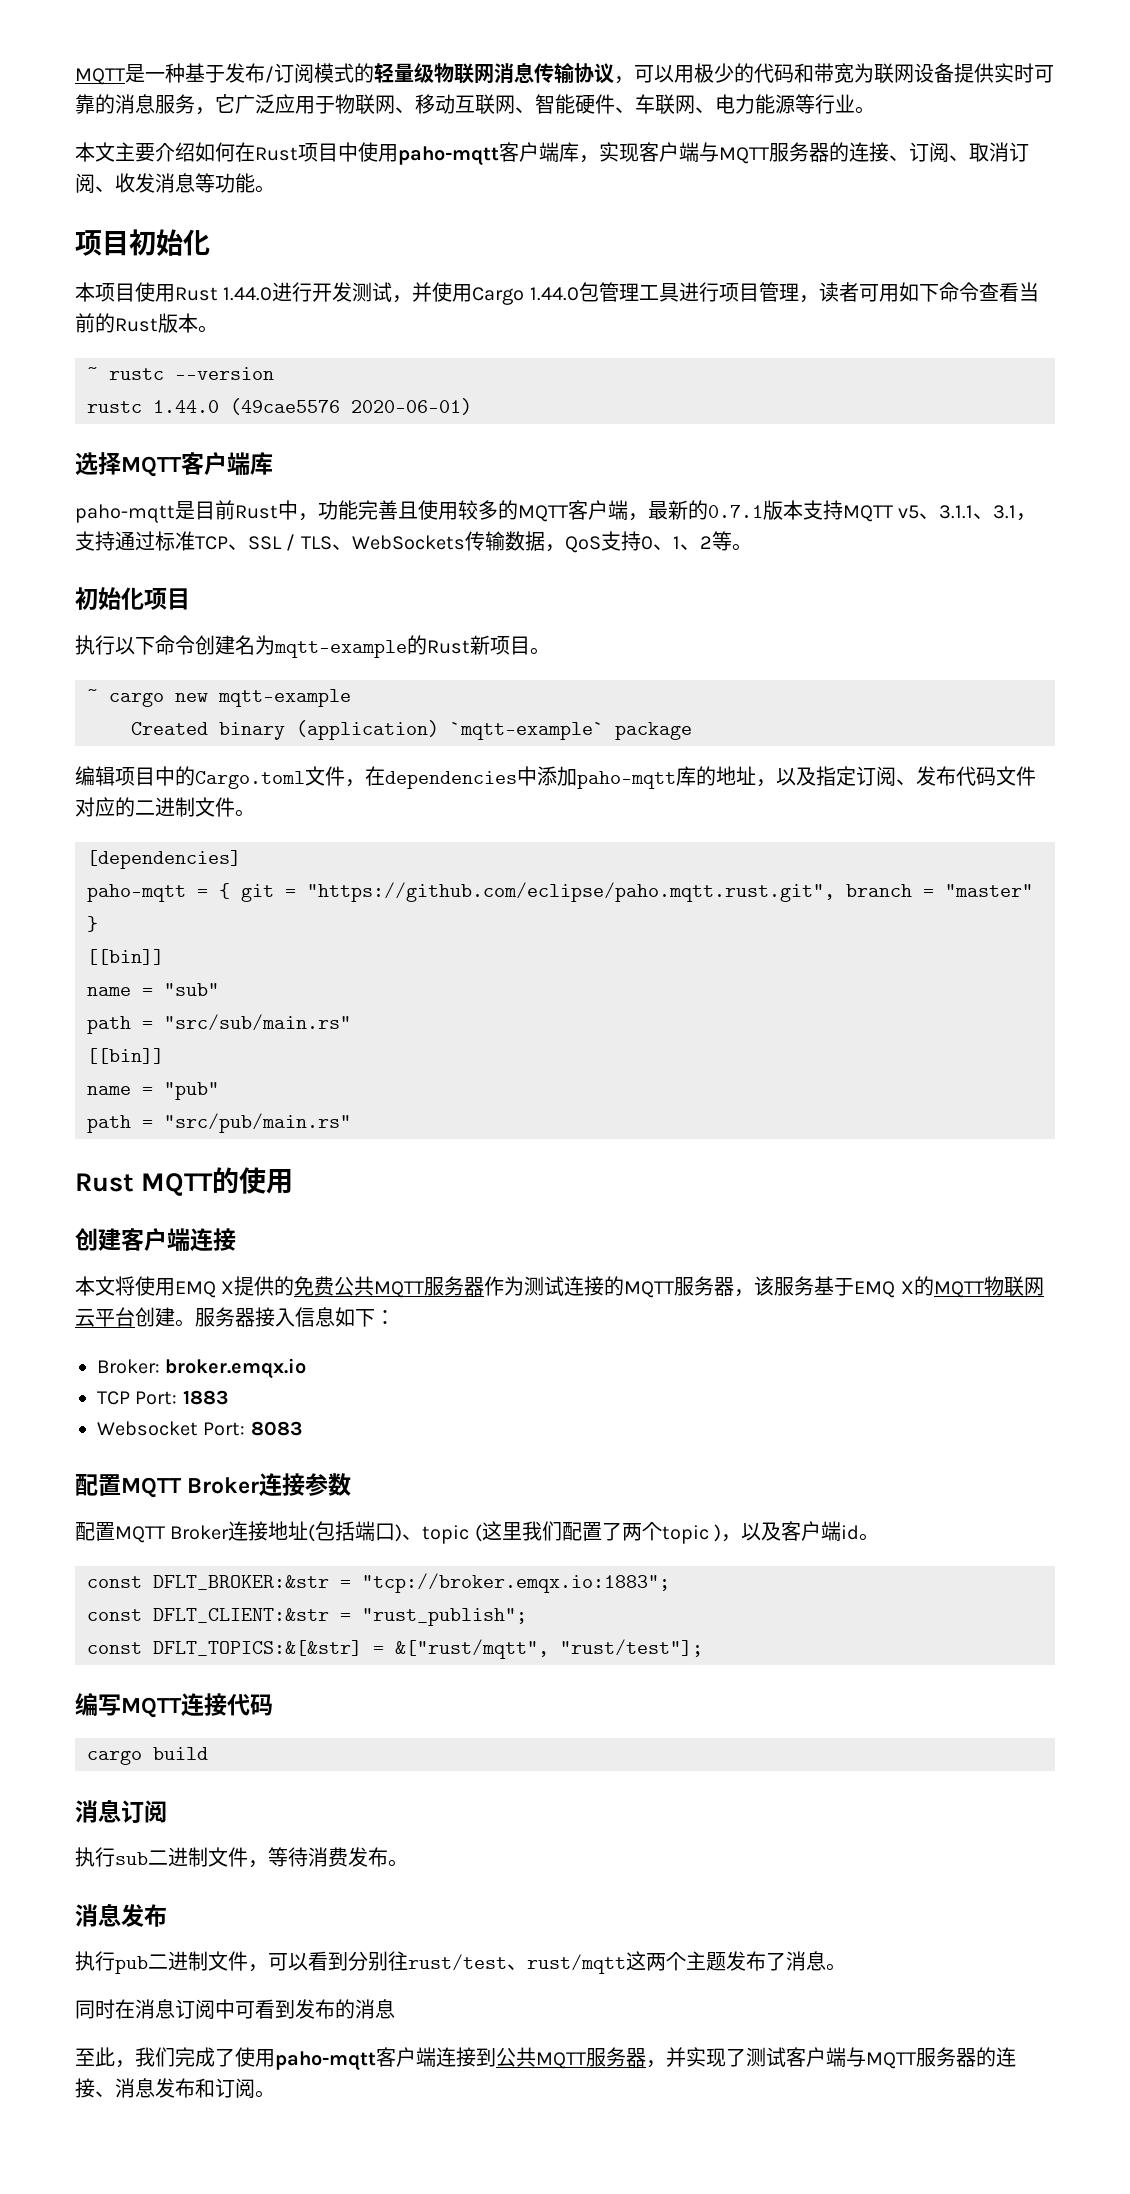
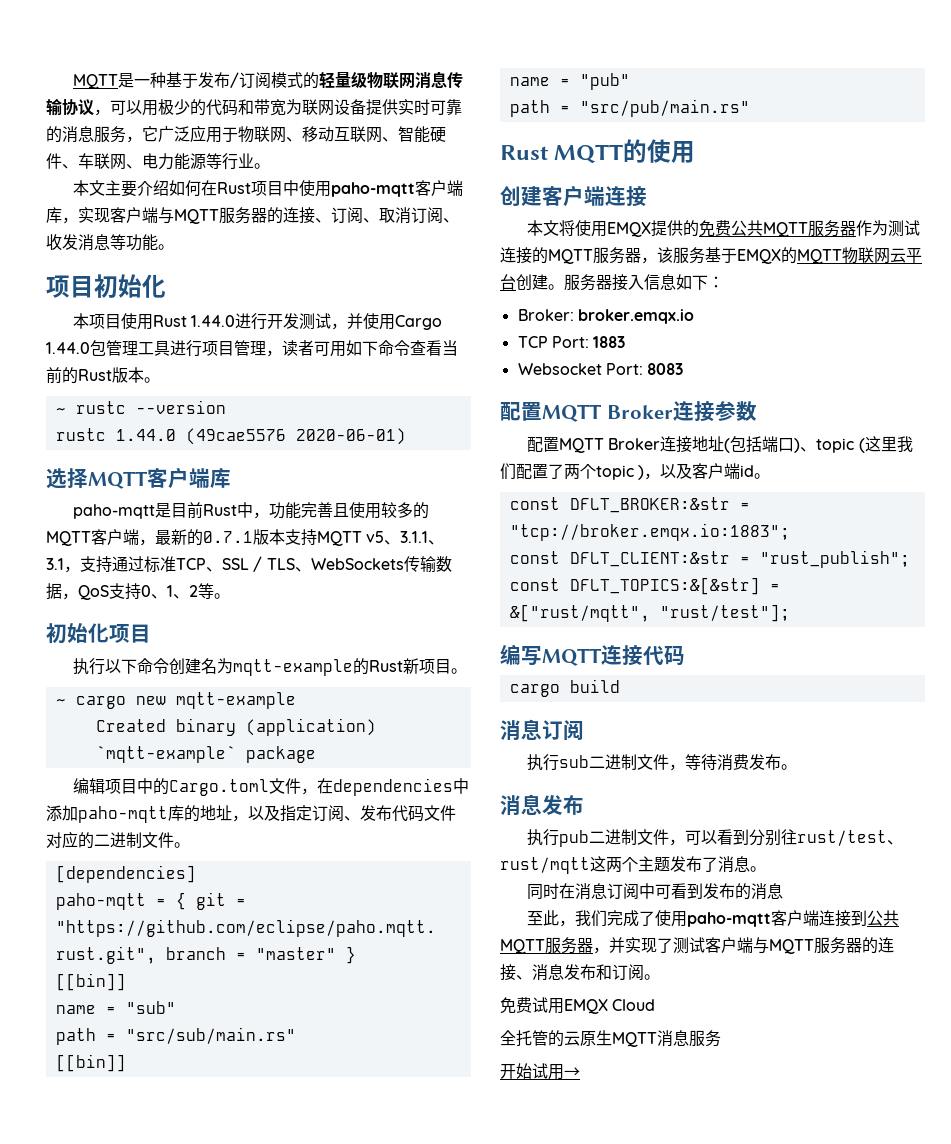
[175,1281,235,1298] EMQ X -> [607,222,652,237] EMQX
[854,1281,914,1298] EMQ X -> [737,249,781,264] EMQX
(275, 2094) none -> [500,997,656,1014] [500,1030,721,1047] [500,1063,580,1080] // 免费试用EMQX Cloud // 全托管的云原生MQTT消息服务 // 开始试用→

